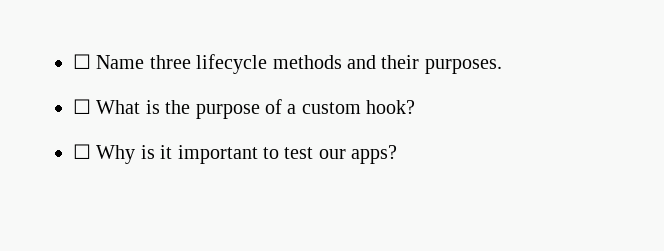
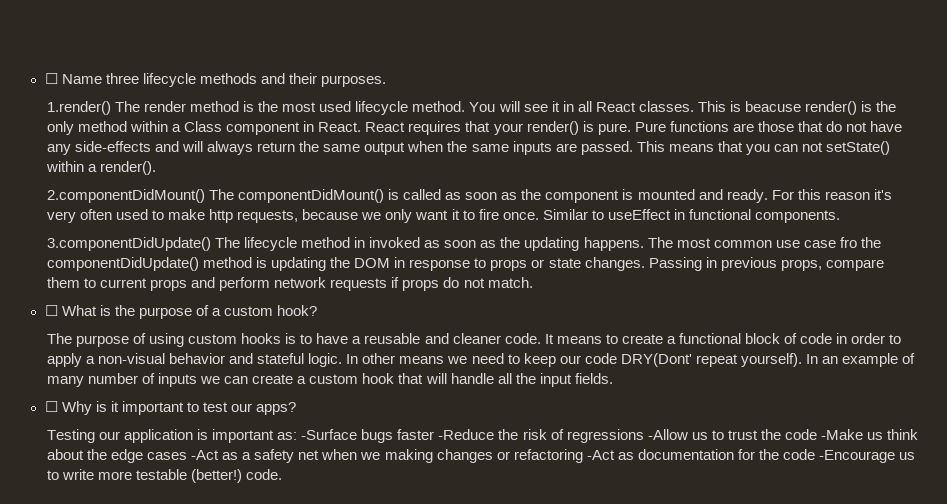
(502, 66) none -> [46,101,897,115] [46,121,903,135] [46,141,891,155] [45,161,157,175] [46,189,892,203] [46,209,840,223] [46,237,881,251] [46,257,884,271] [46,277,533,291] // 1.render() The render method is the most used lifecycle method. You will see it in all React classes. This is beacuse render() is the only method within a Class component in React. React requires that your render() is pure. Pure functions are those that do not have any side-effects and will always return the same output when the same inputs are passed. This means that you can not setState() within a render(). // 2.componentDidMount() The componentDidMount() is called as soon as the component is mounted and ready. For this reason it's very often used to make http requests, because we only want it to fire once. Similar to useEffect in functional components. // 3.componentDidUpdate() The lifecycle method in invoked as soon as the updating happens. The most common use case fro the componentDidUpdate() method is updating the DOM in response to props or state changes. Passing in previous props, compare them to current props and perform network requests if props do not match.
(416, 107) none -> [46,333,902,347] [46,353,916,367] [46,373,613,387] // The purpose of using custom hooks is to have a reusable and cleaner code. It means to create a functional block of code in order to apply a non-visual behavior and stateful logic. In other means we need to keep our code DRY(Dont' repeat yourself). In an example of many number of inputs we can create a custom hook that will handle all the input fields.
(398, 154) none -> [46,429,919,443] [46,449,916,463] [46,469,283,483] // Testing our application is important as: -Surface bugs faster -Reduce the risk of regressions -Allow us to trust the code -Make us think about the edge cases -Act as a safety net when we making changes or refactoring -Act as documentation for the code -Encourage us to write more testable (better!) code.

